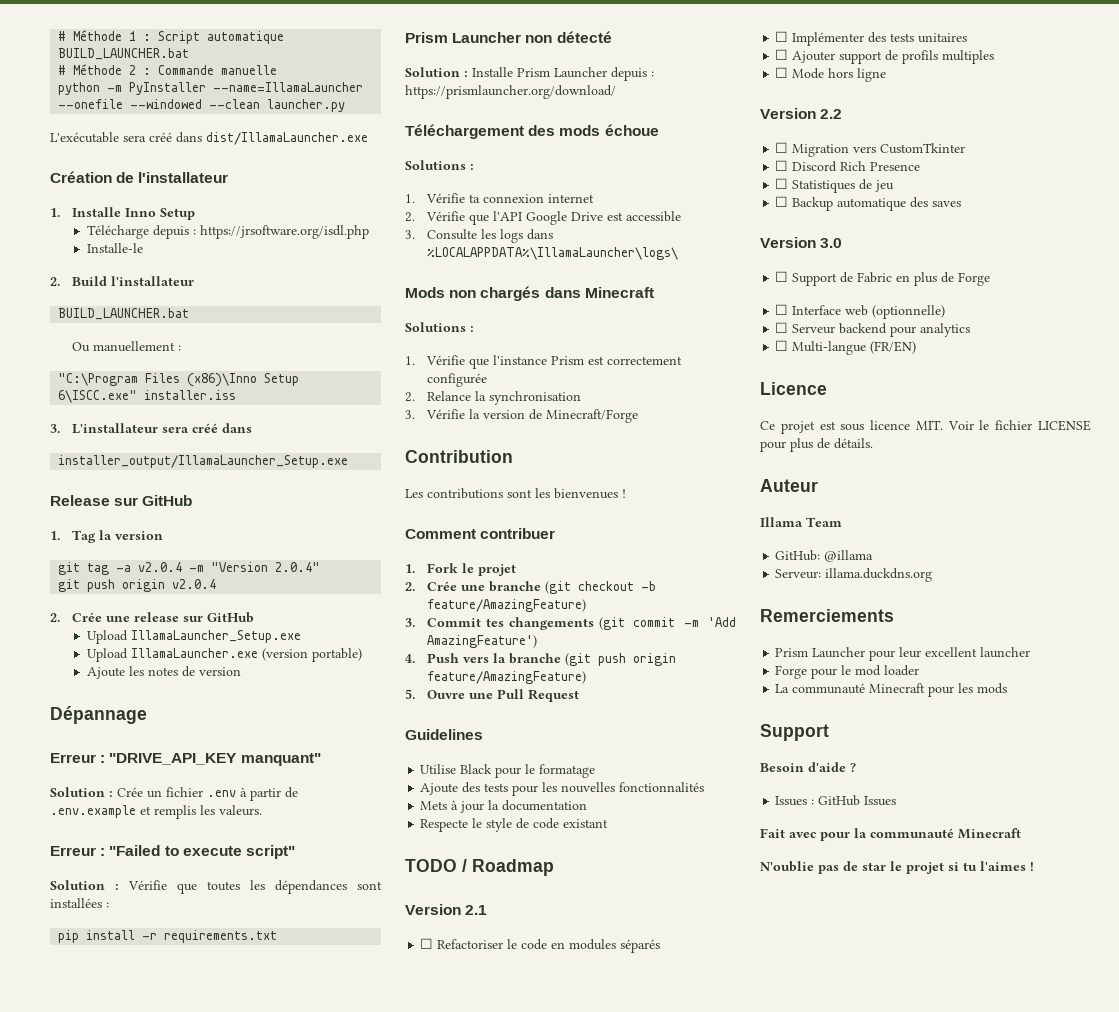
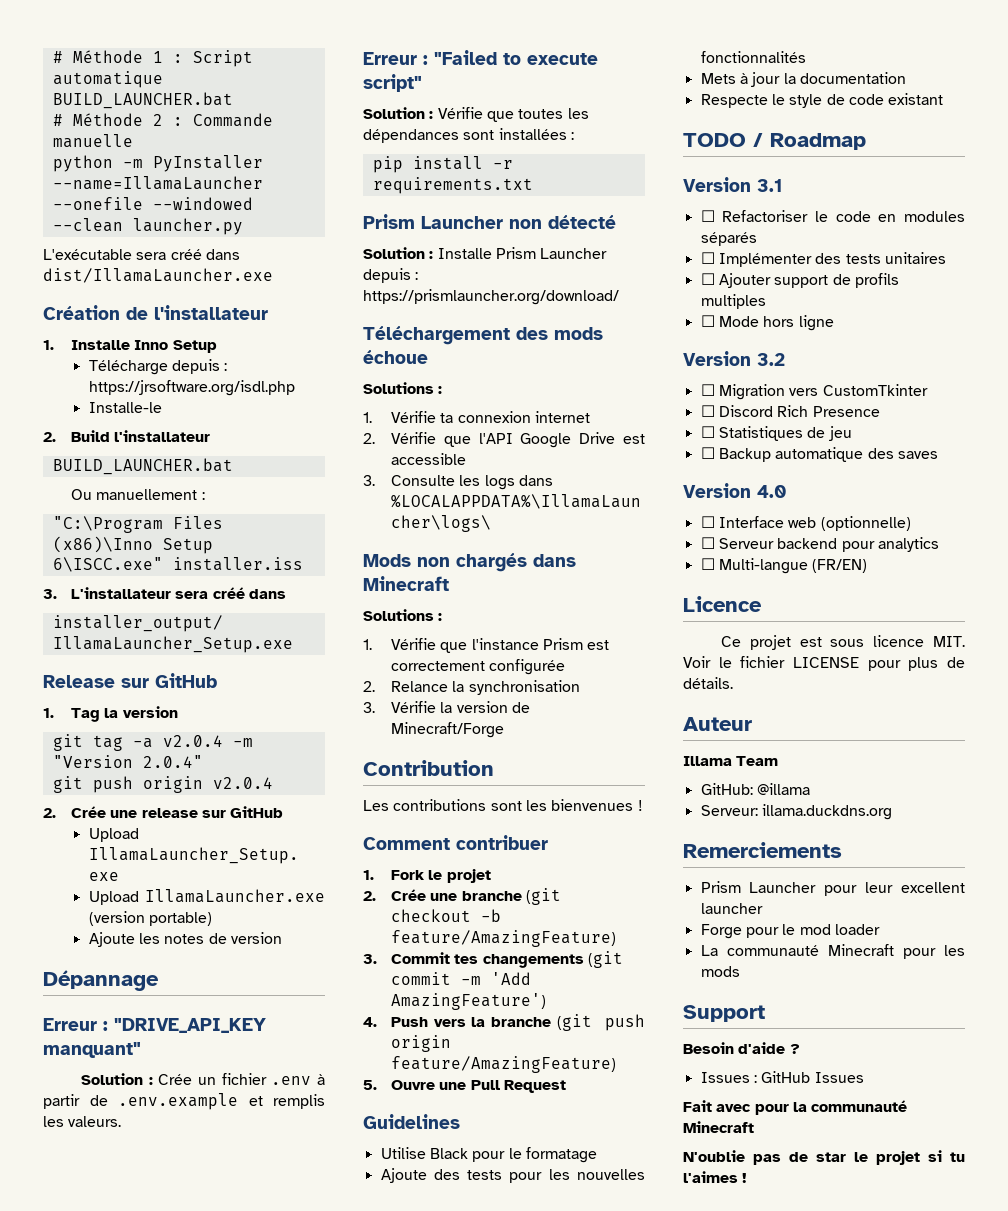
[465,905,488,915] 2.1 -> [757,179,783,192] 3.1
[820,109,843,119] 2.2 -> [757,353,785,366] 3.2
[820,238,843,248] [775,271,991,286] 3.0 // ☐ Support de Fabric en plus de Forge -> [757,485,786,498] 4.0

